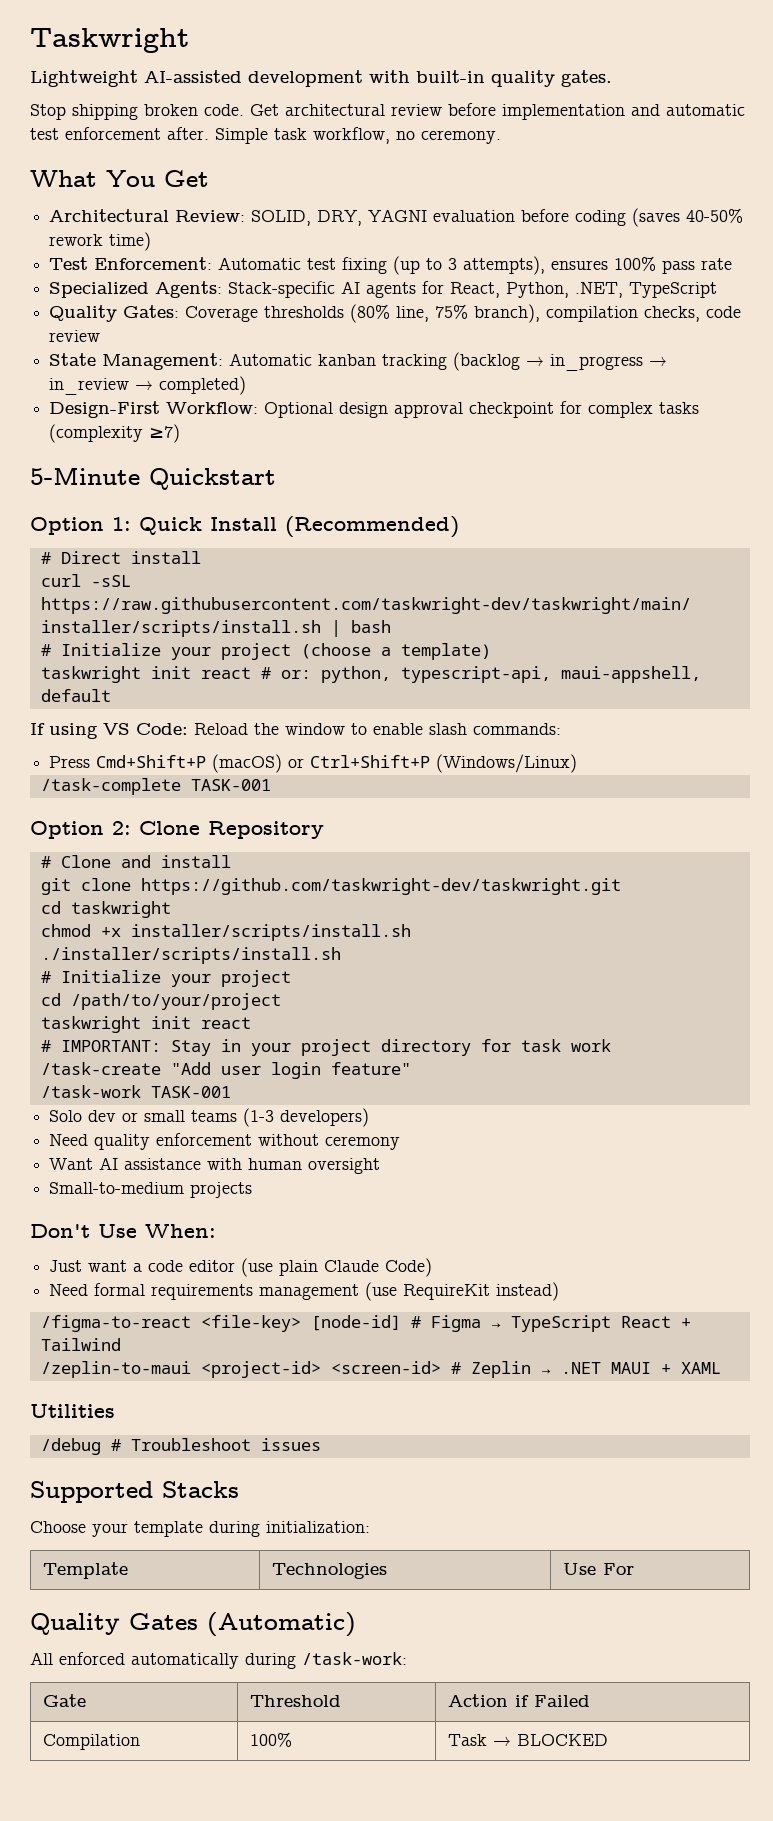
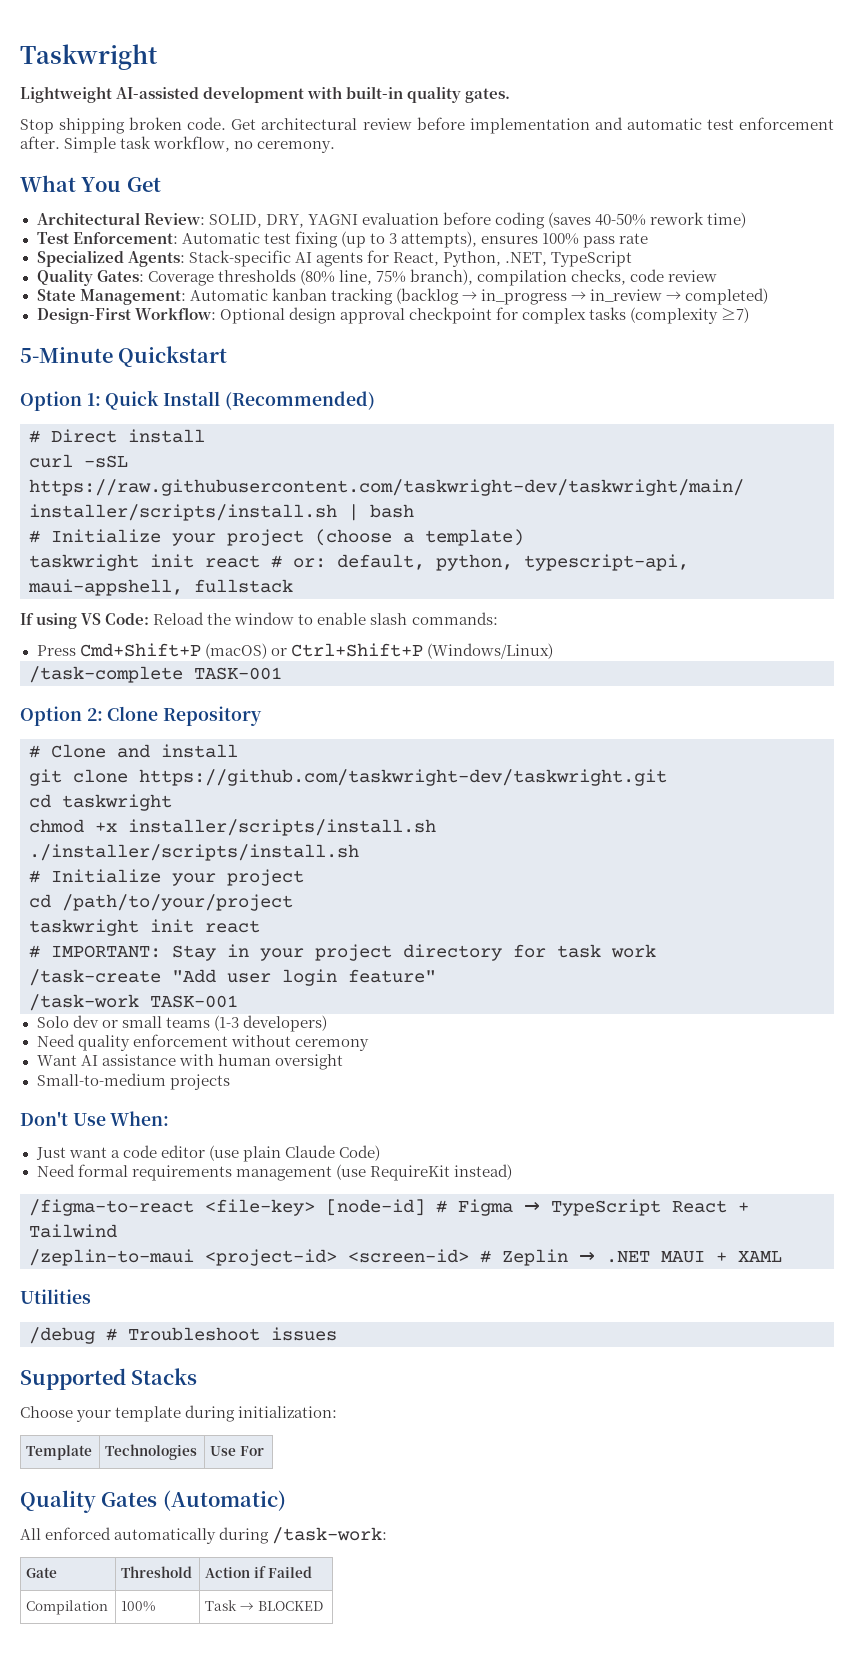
(311, 674) none -> [337,554,425,570] default,
[40,689,111,702] default -> [194,579,293,593] fullstack

